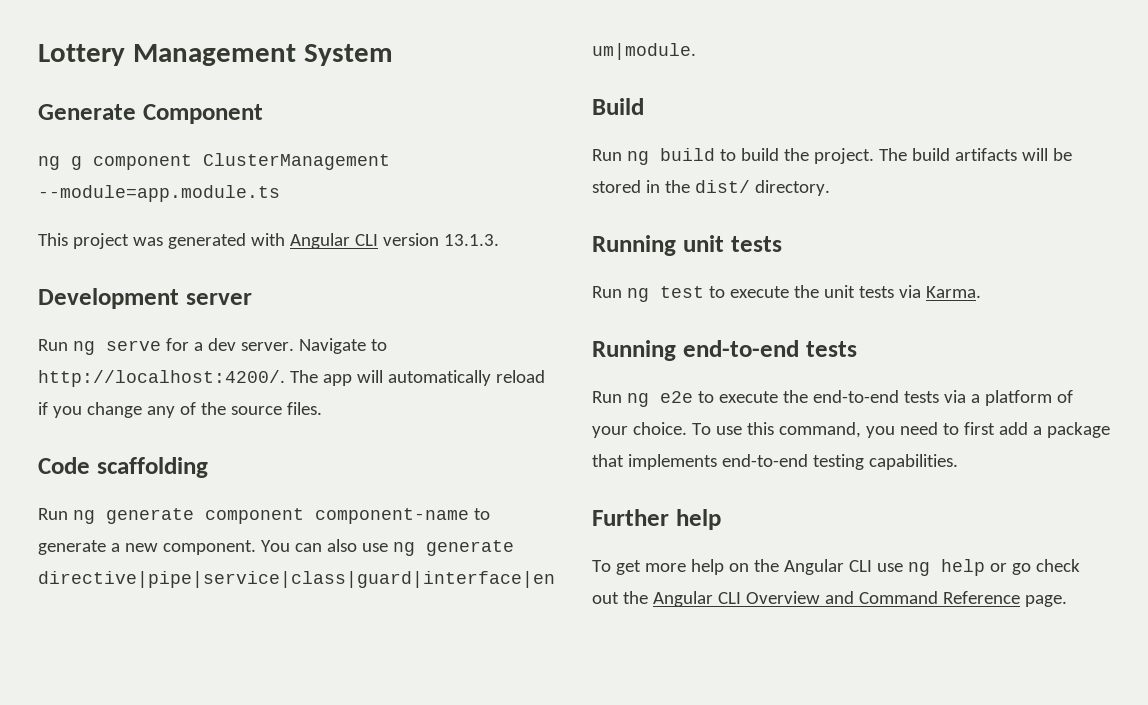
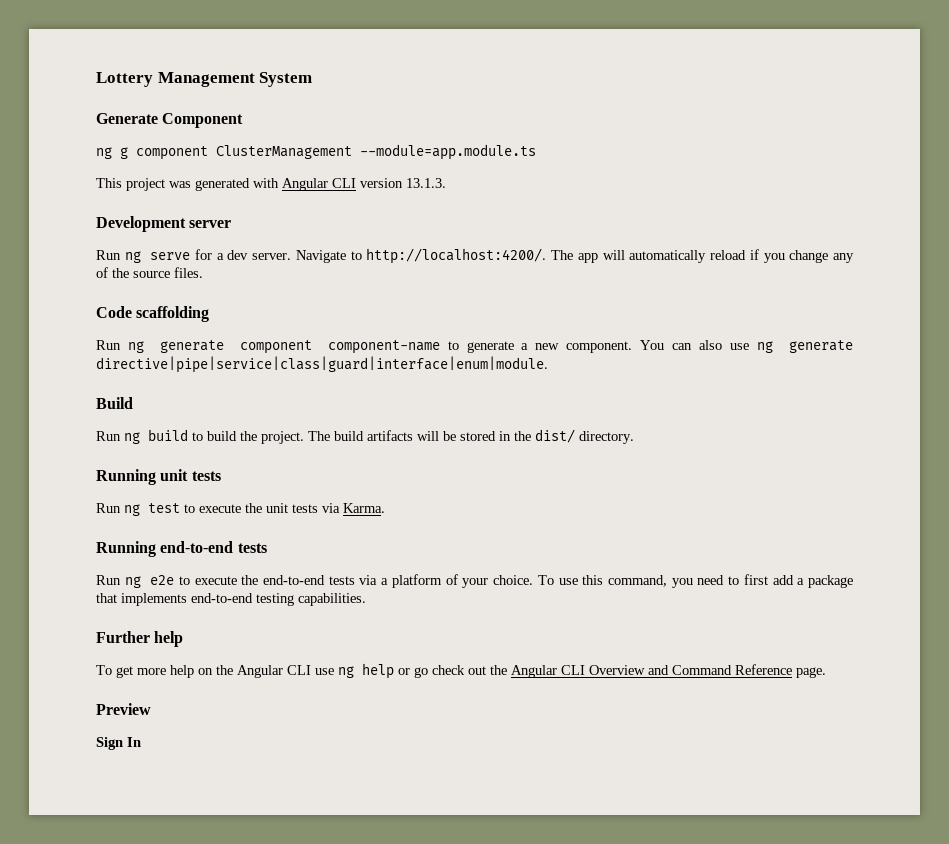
(1067, 601) none -> [96,703,151,715] [96,737,141,750] // Preview // Sign In

